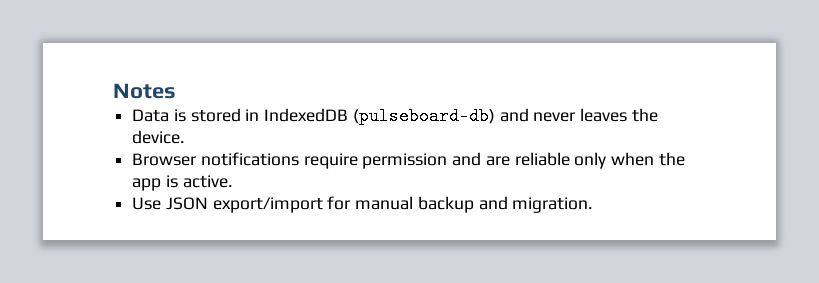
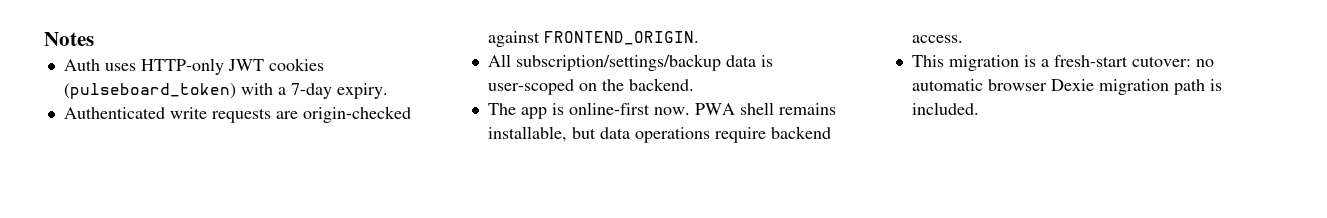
[132,107,658,125] [132,130,185,144] [132,152,685,169] [132,175,232,191] [132,196,593,213] Data is stored in IndexedDB (pulseboard-db) and never leaves the device. // Browser notifications require permission and are reliable only when the app is active. // Use JSON export/import for manual backup and migration. -> [63,58,324,75] [63,83,388,99] [63,106,411,123] [487,31,699,47] [487,54,773,71] [487,78,694,95] [487,102,836,119] [487,126,831,143] [911,35,963,43] [911,55,1214,71] [911,79,1222,95] [911,102,979,115] Auth uses HTTP-only JWT cookies (pulseboard_token) with a 7-day expiry. // Authenticated write requests are origin-checked against FRONTEND_ORIGIN. // All subscription/settings/backup data is user-scoped on the backend. // The app is online-first now. PWA shell remains installable, but data operations require backend access. // This migration is a fresh-start cutover: no automatic browser Dexie migration path is included.

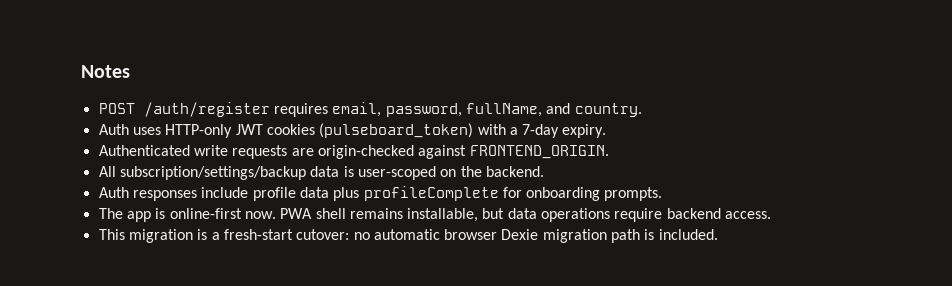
(94, 39) none -> [98,102,642,117] // POST /auth/register requires email, password, fullName, and country.
(694, 84) none -> [98,186,663,201] // Auth responses include profile data plus profileComplete for onboarding prompts.

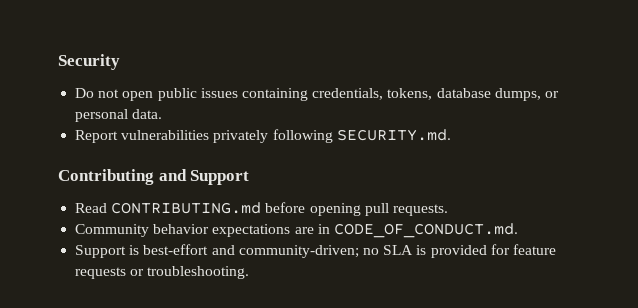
[81,65,130,78] [98,102,642,117] [98,123,607,138] [98,145,609,159] [98,166,544,180] [98,186,663,201] [98,208,772,222] [98,229,718,243] Notes // POST /auth/register requires email, password, fullName, and country. // Auth uses HTTP-only JWT cookies (pulseboard_token) with a 7-day expiry. // Authenticated write requests are origin-checked against FRONTEND_ORIGIN. // All subscription/settings/backup data is user-scoped on the backend. // Auth responses include profile data plus profileComplete for onboarding prompts. // The app is online-first now. PWA shell remains installable, but data operations require backend access. // This migration is a fresh-start cutover: no automatic browser Dexie migration path is included. -> [58,54,120,70] [75,88,559,101] [75,109,163,122] [75,129,451,143] [58,169,250,185] [75,202,448,216] [75,223,518,238] [75,244,556,258] [75,266,250,279] Security // Do not open public issues containing credentials, tokens, database dumps, or personal data. // Report vulnerabilities privately following SECURITY.md. // Contributing and Support // Read CONTRIBUTING.md before opening pull requests. // Community behavior expectations are in CODE_OF_CONDUCT.md. // Support is best-effort and community-driven; no SLA is provided for feature requests or troubleshooting.

